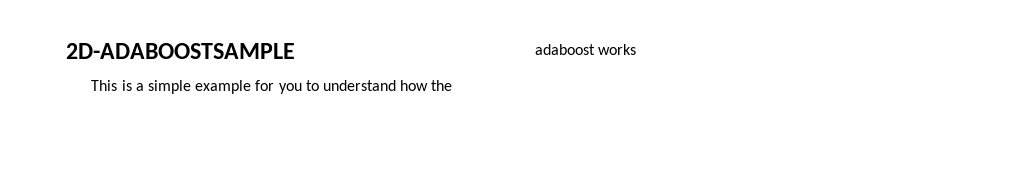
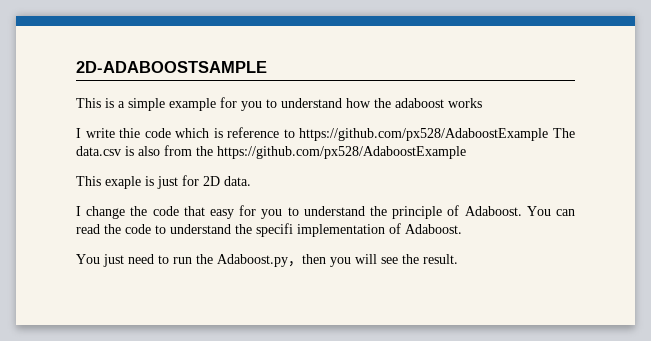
(637, 49) none -> [76,127,575,141] [76,145,466,159] [76,175,251,189] [76,205,575,219] [76,223,462,237] [76,254,458,267] // I write thie code which is reference to https://github.com/px528/AdaboostExample The data.csv is also from the https://github.com/px528/AdaboostExample // This exaple is just for 2D data. // I change the code that easy for you to understand the principle of Adaboost. You can read the code to understand the specifi implementation of Adaboost. // You just need to run the Adaboost.py，then you will see the result.

